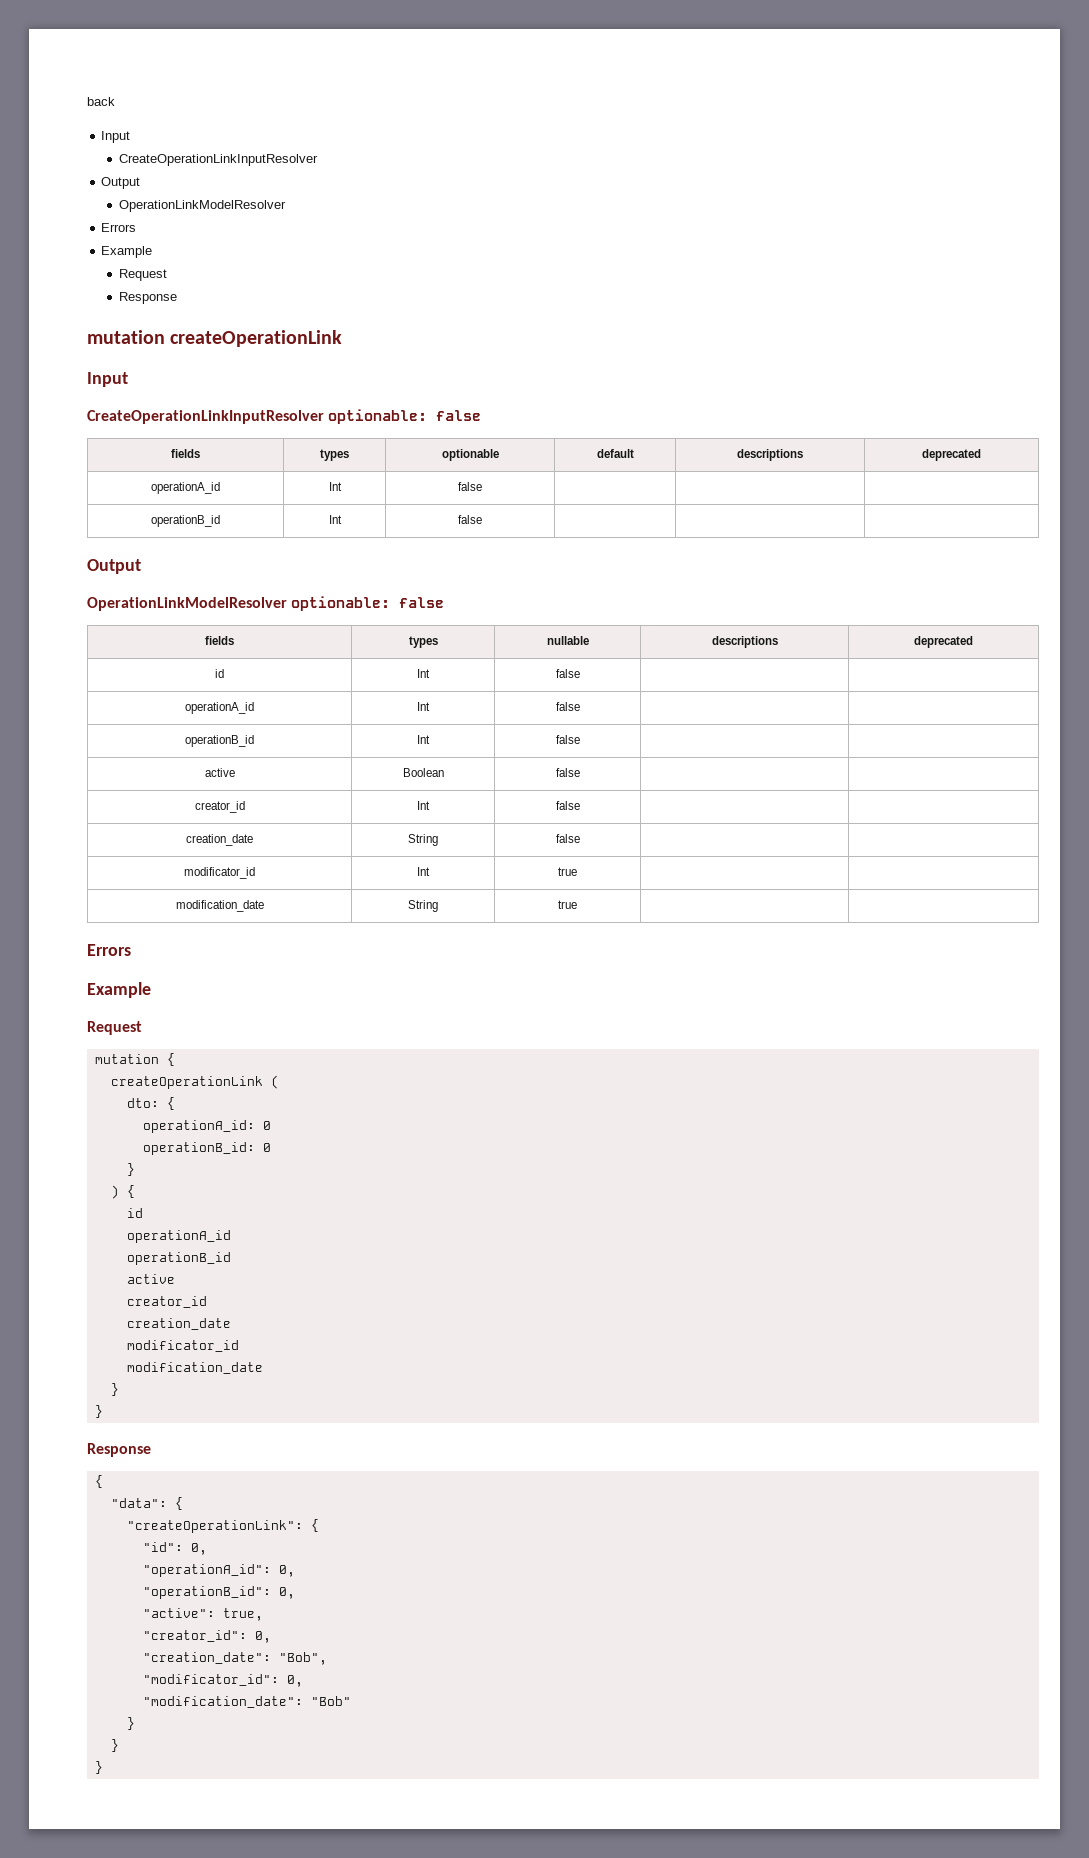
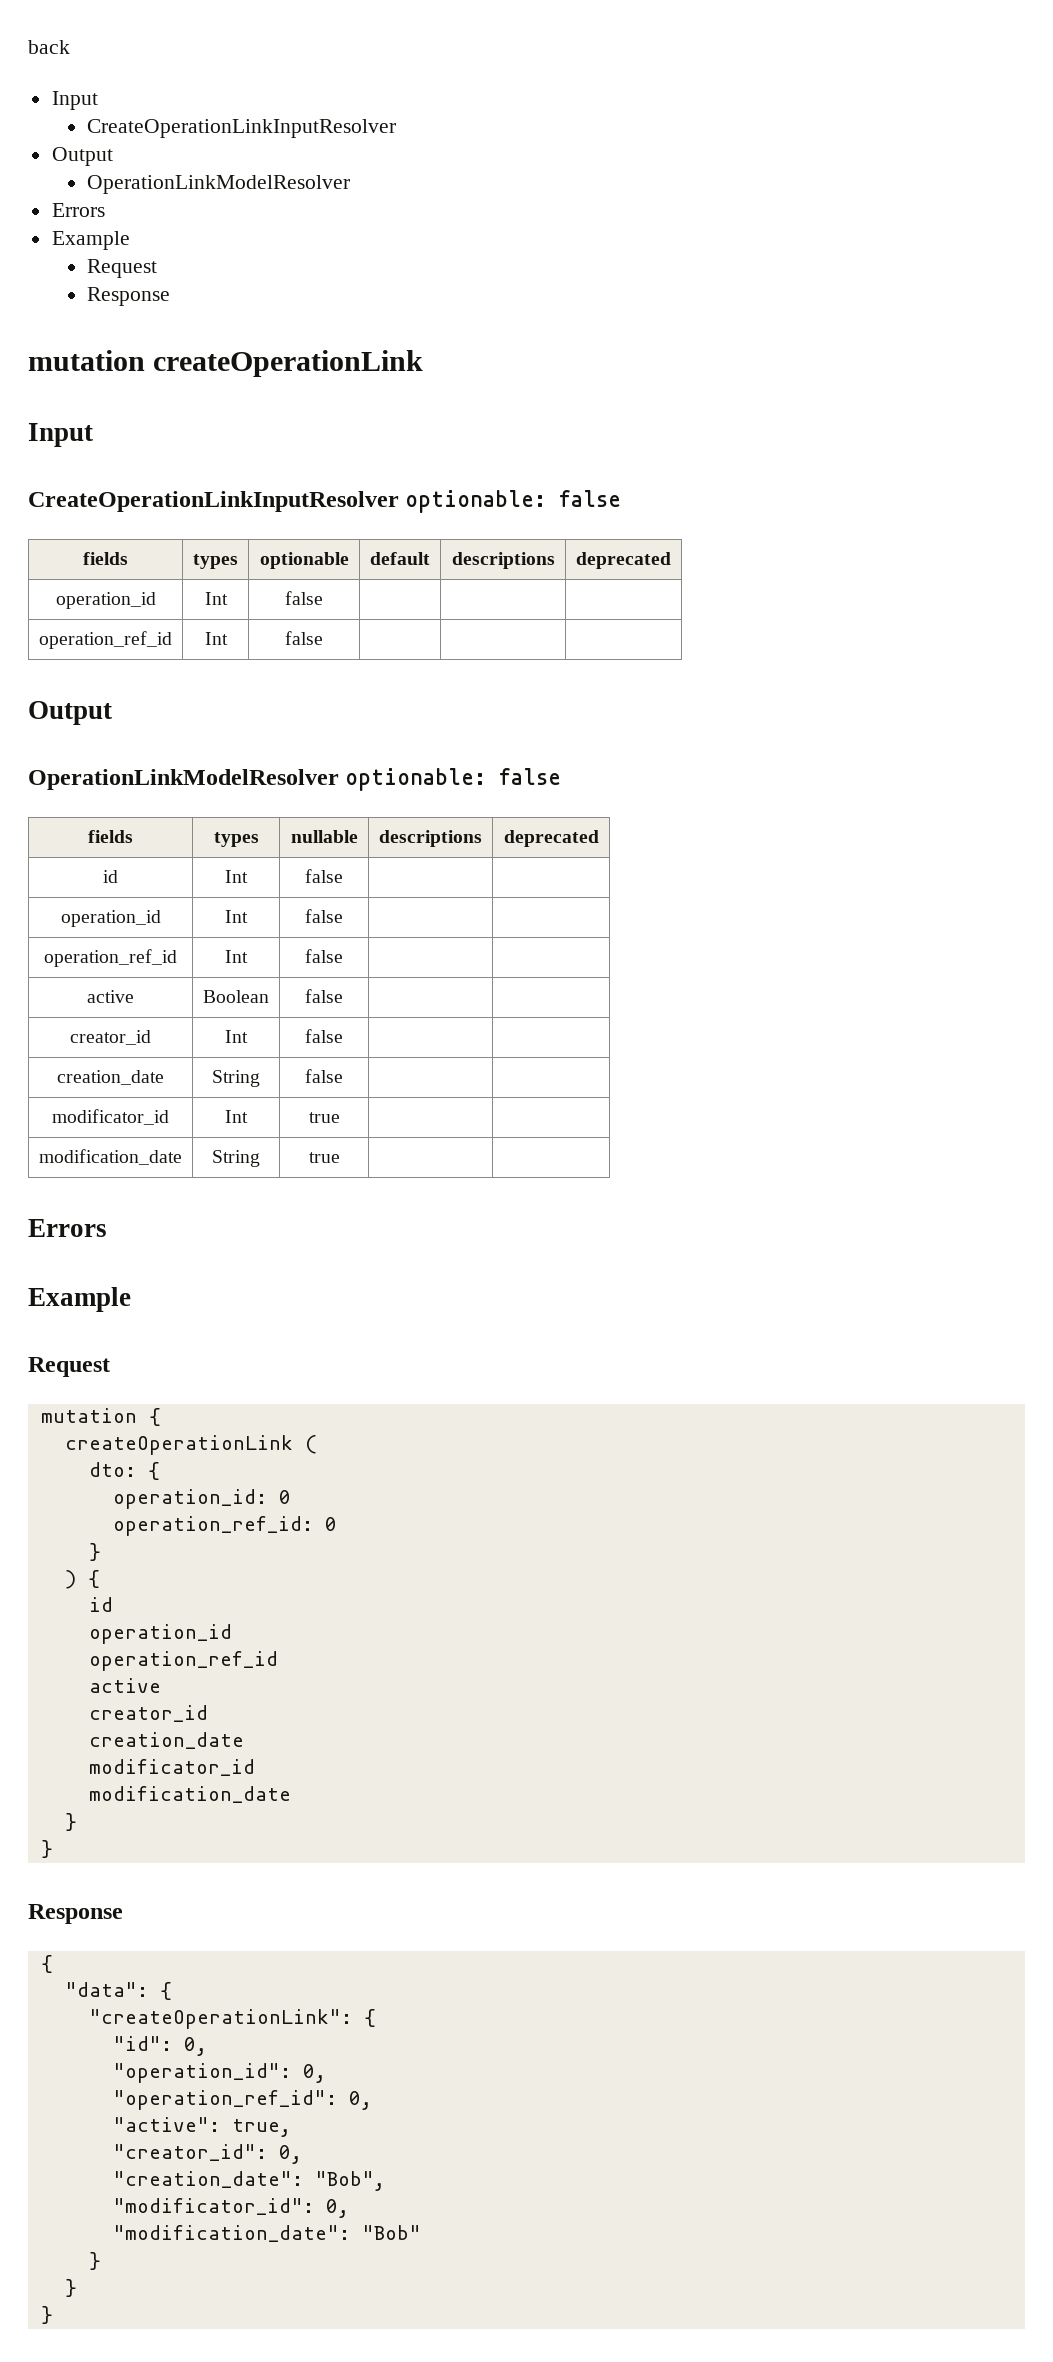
[151,482,220,494] [328,482,342,491] [458,482,482,491] [151,515,220,527] operationA_id | Int | false | | | // operationB_id -> [55,592,156,609] [204,592,228,605] [285,591,323,605] [39,631,172,649] operation_id | Int | false | | | // operation_ref_id
[185,702,254,714] [417,702,430,711] [555,702,580,711] [185,735,254,747] operationA_id | Int | false | | // operationB_id -> [60,910,161,927] [225,910,248,923] [305,909,343,923] [44,949,177,967] operation_id | Int | false | | // operation_ref_id
[142,1120,271,1133] [142,1142,255,1155] operationA_id: 0 // operationB_id: -> [112,1489,291,1509] [112,1516,313,1536] operation_id: 0 // operation_ref_id:
[126,1230,231,1243] [126,1252,231,1265] operationA_id // operationB_id -> [88,1624,232,1644] [88,1651,278,1671] operation_id // operation_ref_id
[142,1564,295,1577] [142,1586,271,1599] "operationA_id": 0, // "operationB_id": -> [112,2063,326,2083] [112,2090,337,2110] "operation_id": 0, // "operation_ref_id":

